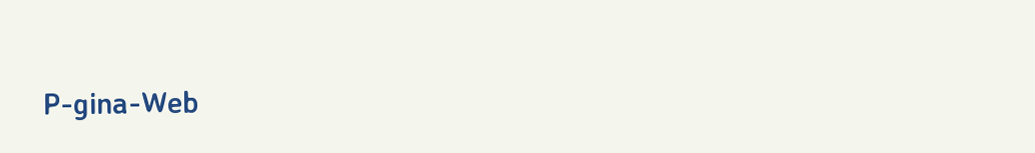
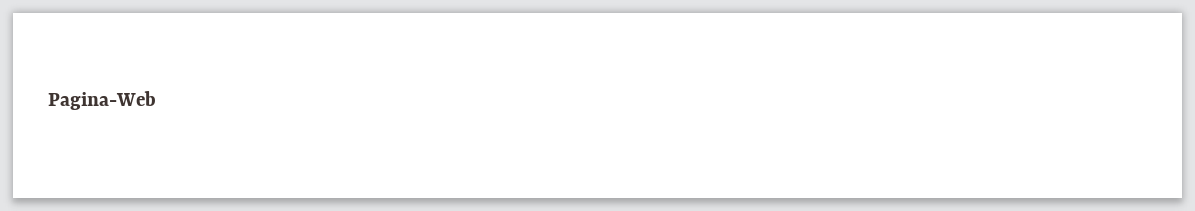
[43,90,199,121] P-gina-Web -> [48,91,156,110] Pagina-Web

